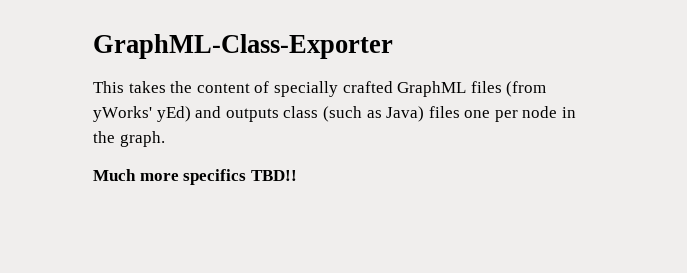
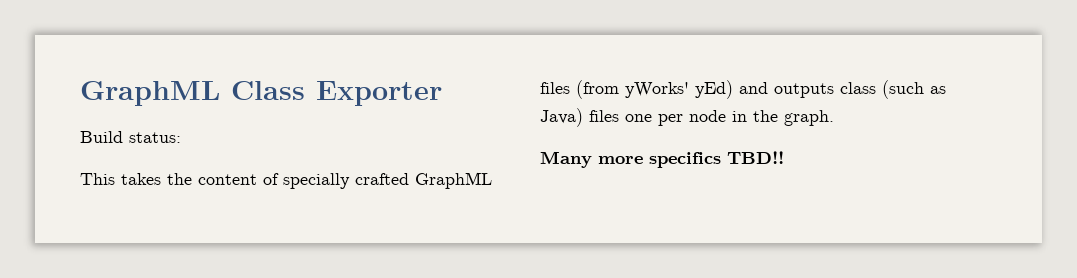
[93,34,393,59] GraphML-Class-Exporter -> [80,81,442,106] [80,131,181,143] GraphML Class Exporter // Build status:
[93,169,136,181] Much -> [540,151,592,168] Many

